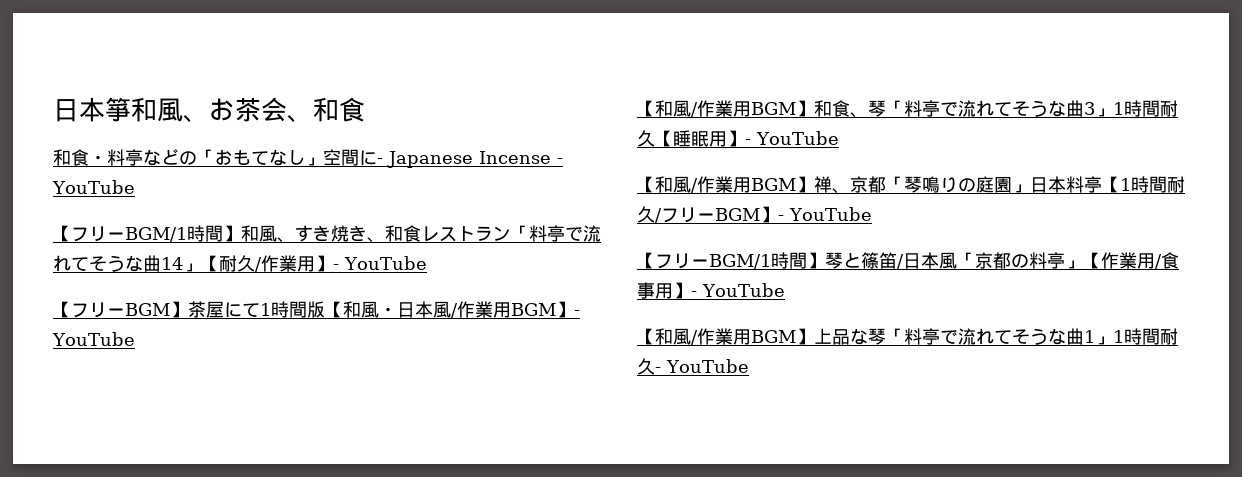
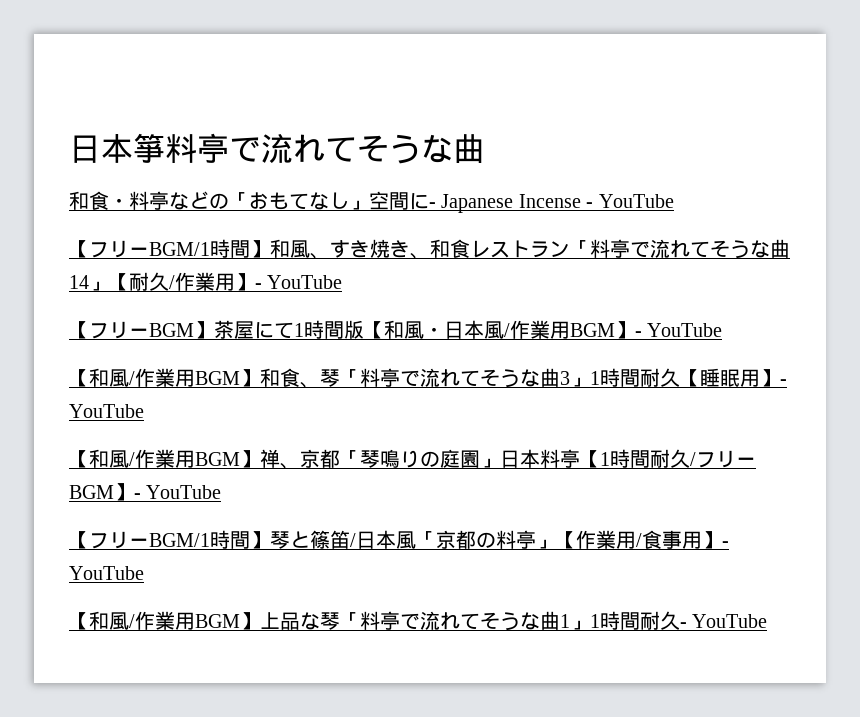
[131,97,365,123] 和風、お茶会、和食 -> [165,133,485,164] 料亭で流れてそうな曲

